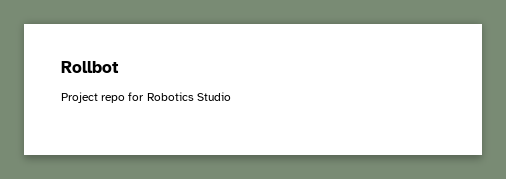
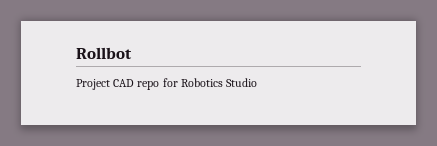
(98, 97) none -> [113,79,135,87] CAD

